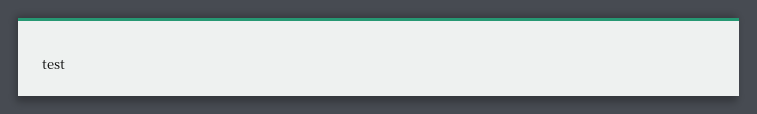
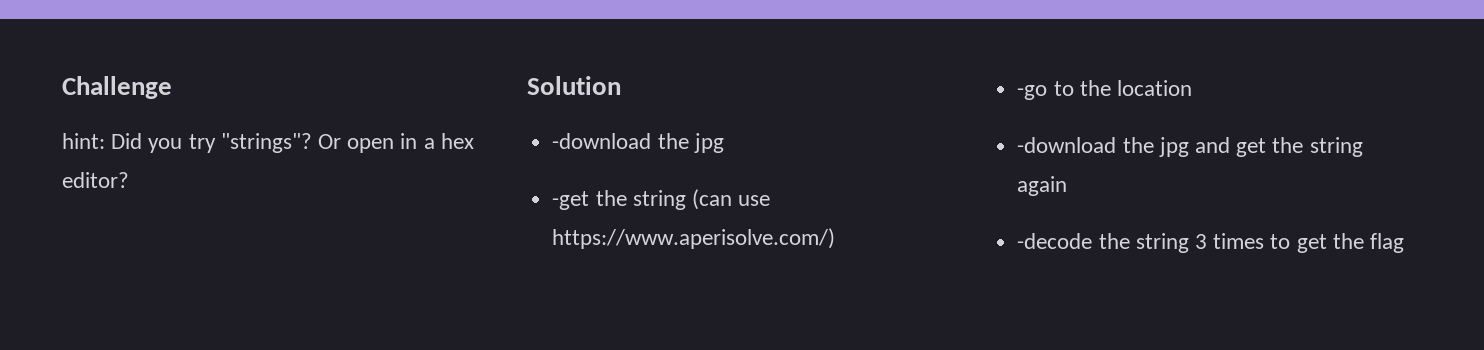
[42,59,65,69] test -> [62,76,172,99] [62,133,474,153] [62,172,129,188] [527,76,621,95] [552,133,724,153] [552,189,771,210] [552,228,836,249] [1017,80,1192,100] [1017,137,1363,157] [1017,176,1068,196] [1017,233,1404,253] Challenge // hint: Did you try "strings"? Or open in a hex editor? // Solution // -download the jpg // -get the string (can use https://www.aperisolve.com/) // -go to the location // -download the jpg and get the string again // -decode the string 3 times to get the flag

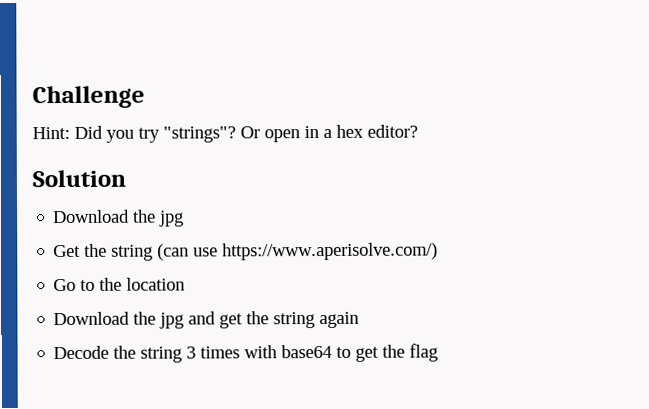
[62,133,105,149] hint: -> [32,126,70,140] Hint:
[552,133,652,149] -download -> [53,209,131,224] Download
[552,191,590,210] -get -> [53,244,82,258] Get
[1017,85,1048,100] -go -> [53,278,77,292] Go
[1017,137,1117,153] -download -> [53,311,131,326] Download
[1017,233,1093,249] -decode -> [53,345,110,360] Decode
(1265, 241) none -> [244,344,333,359] with base64

